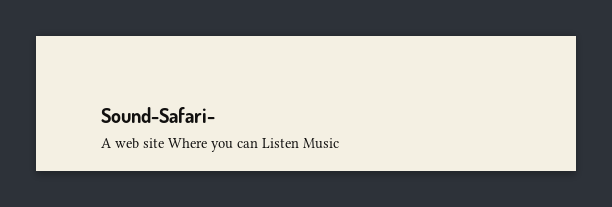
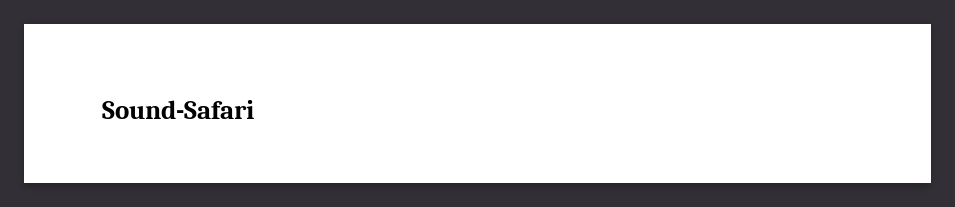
[101,107,215,123] [101,138,339,152] Sound-Safari- // A web site Where you can Listen Music -> [102,100,254,119] Sound-Safari

